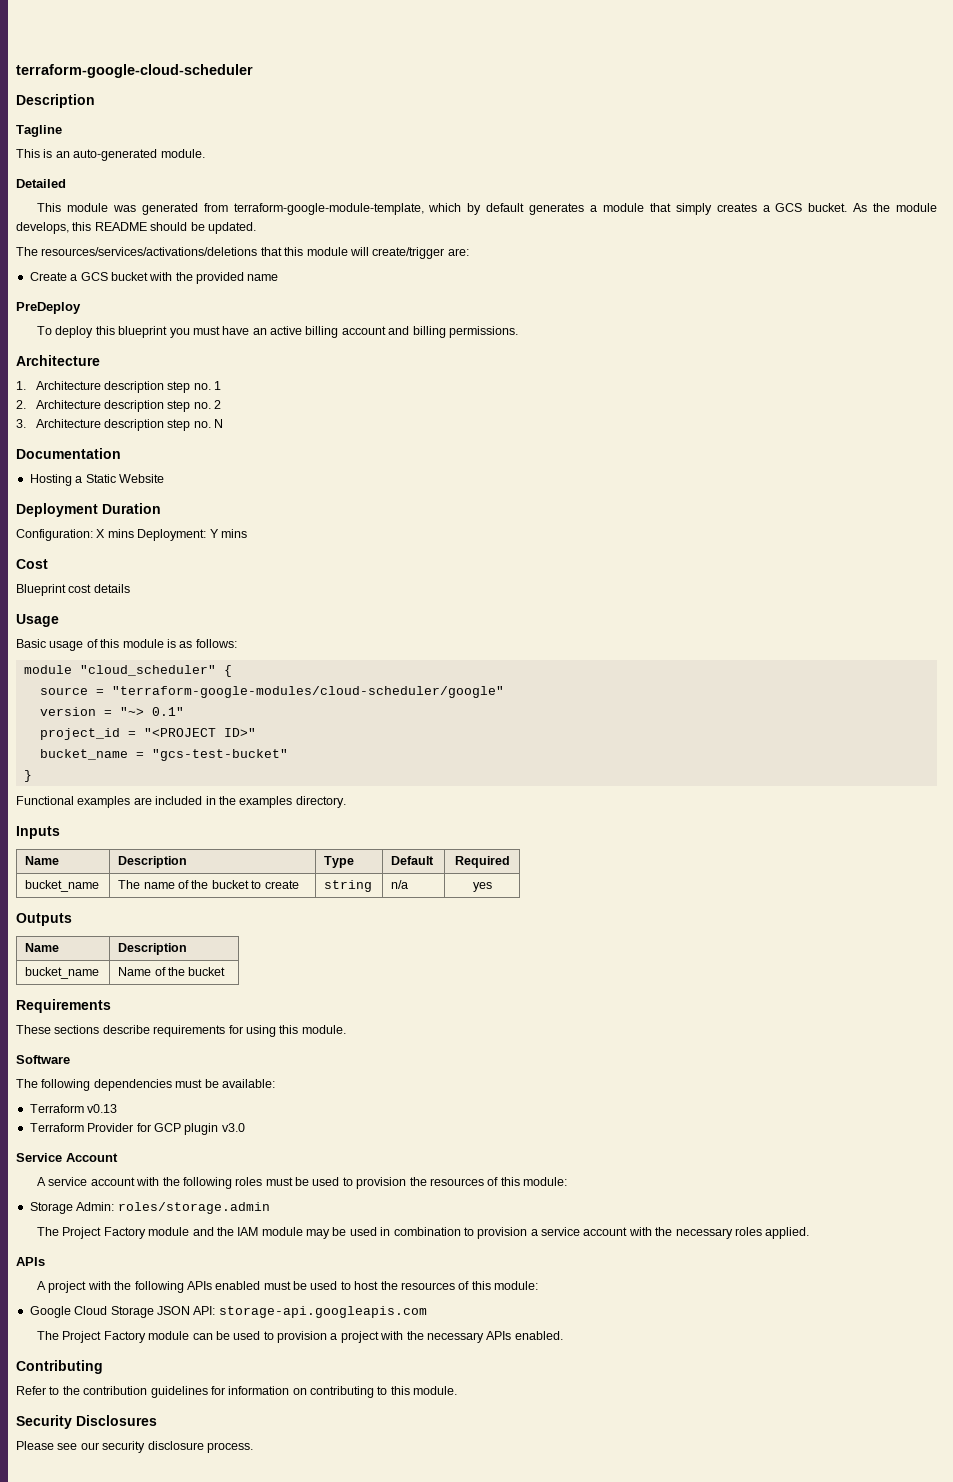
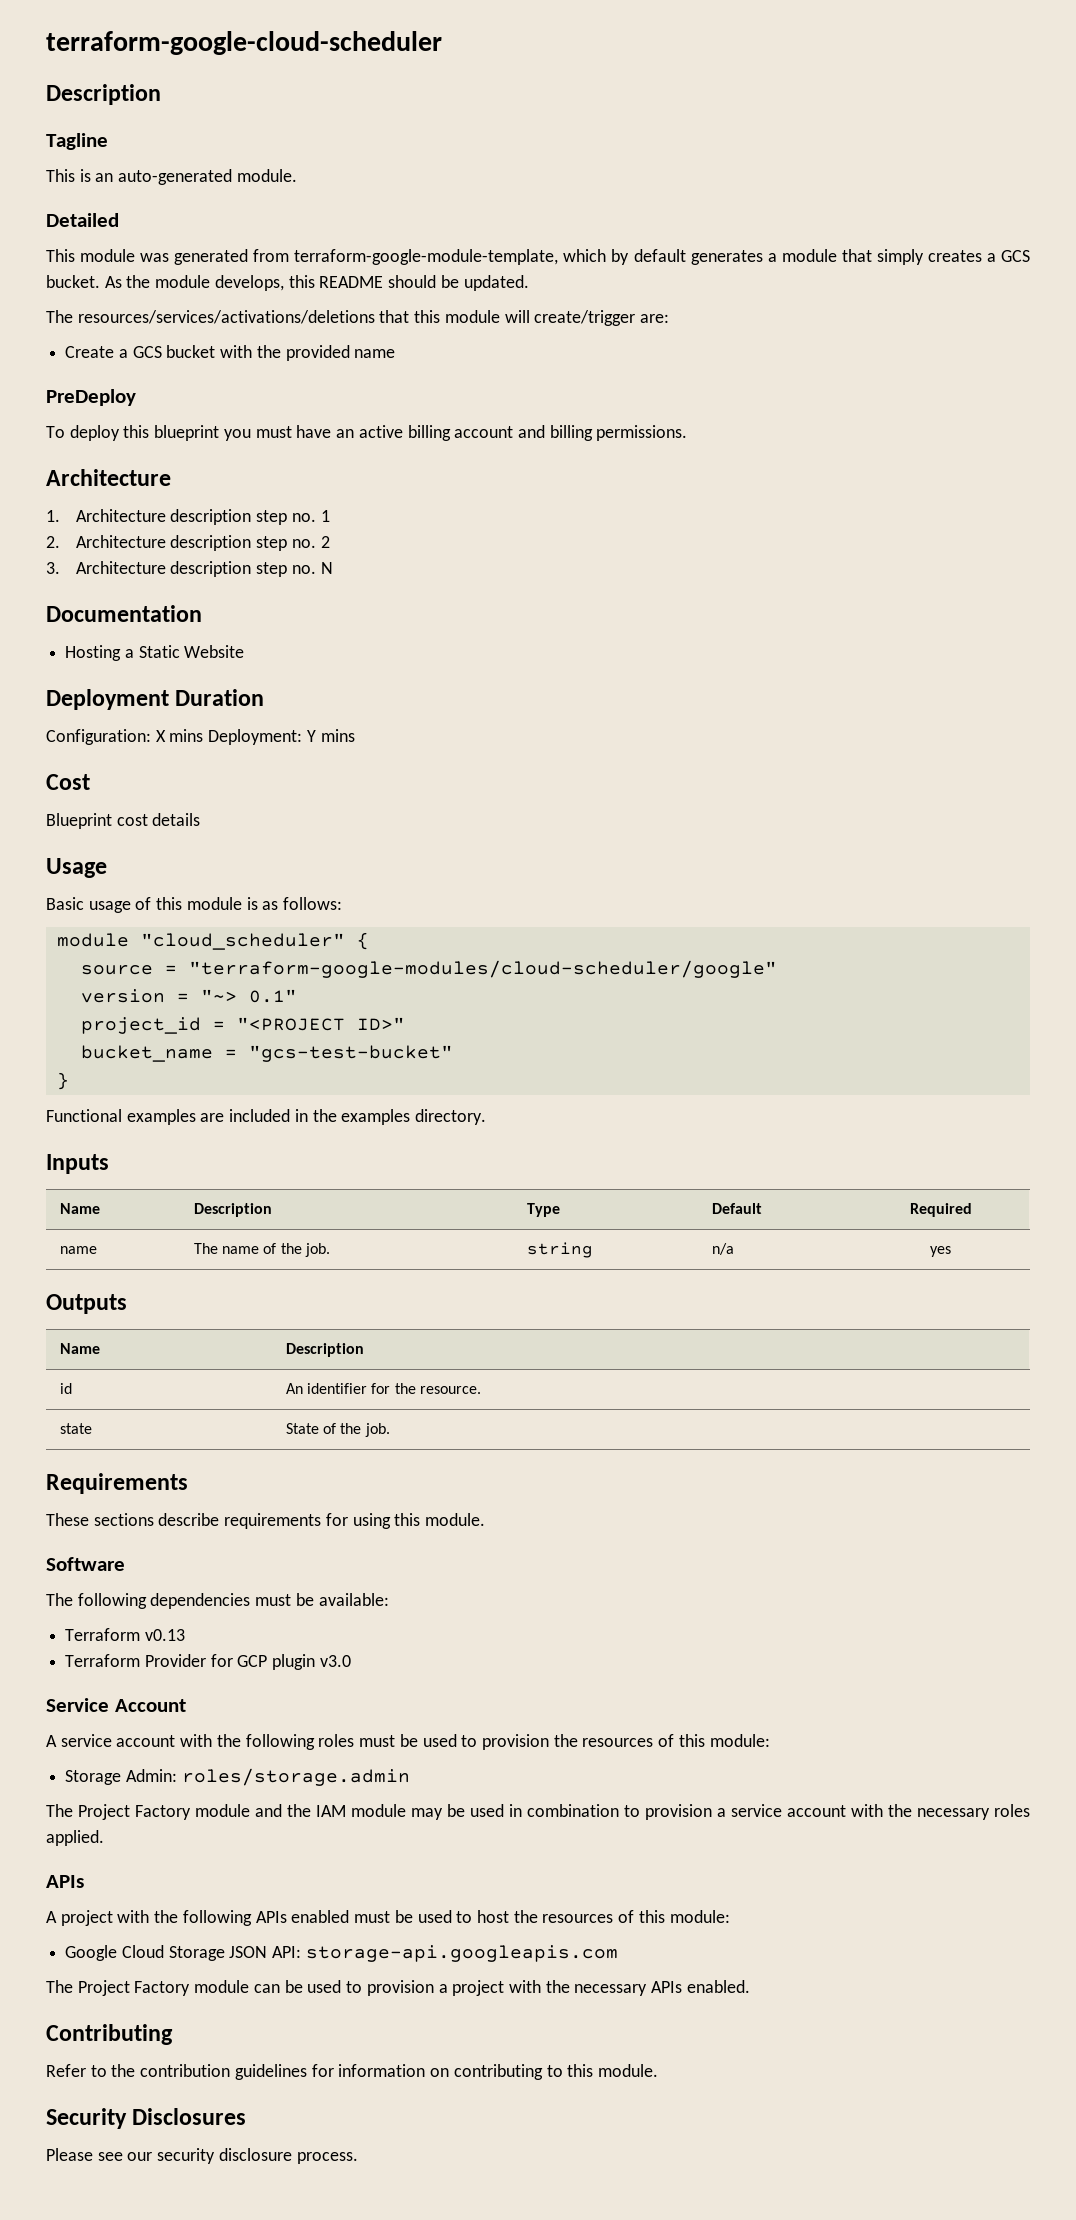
[25,880,100,892] bucket_name -> [59,1246,97,1254] name
[211,880,299,889] bucket to create -> [304,1243,330,1257] job.
[25,967,100,979] [118,967,226,976] bucket_name | Name of the bucket -> [59,1383,72,1394] [285,1383,481,1394] [59,1423,92,1434] [285,1423,390,1437] id | An identifier for the resource. // state | State of the job.

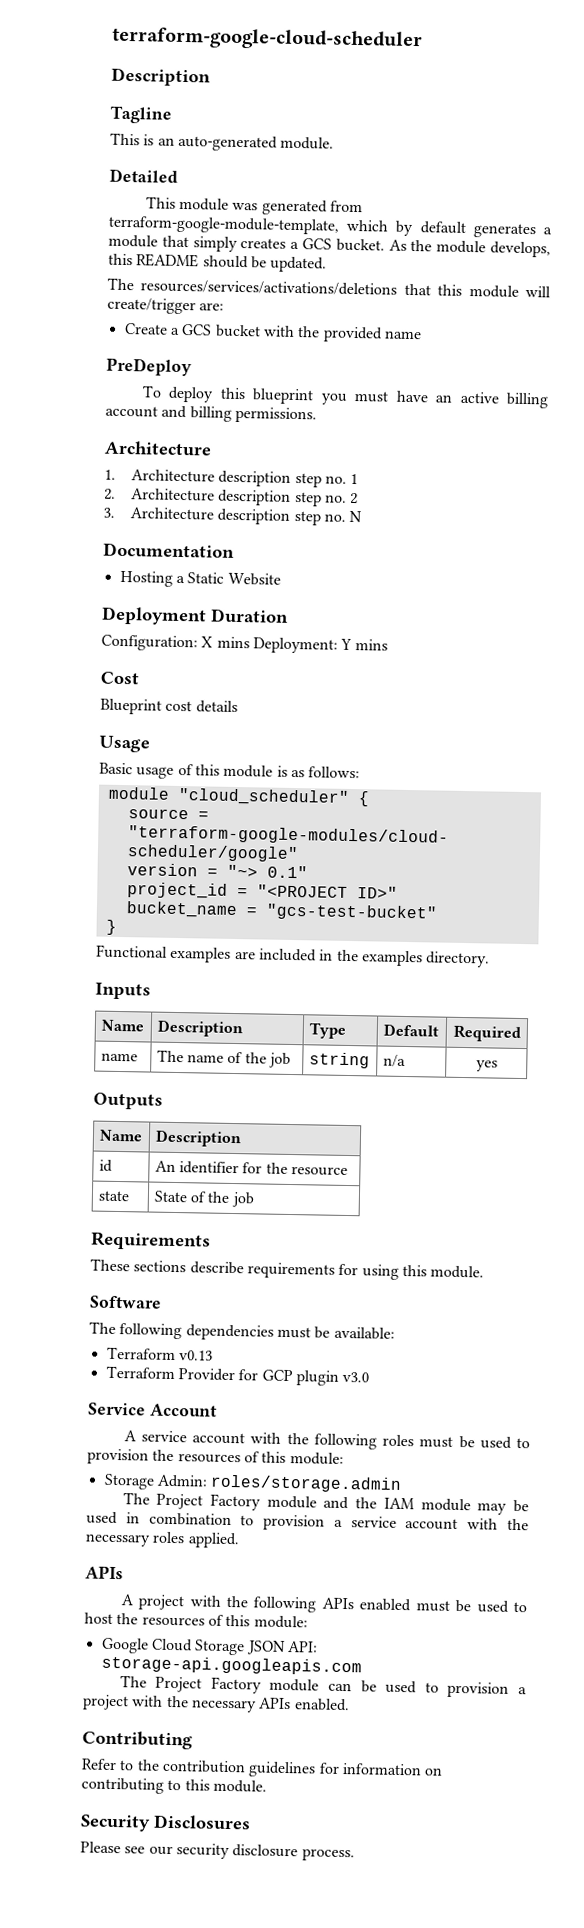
[304,1243,330,1257] job. -> [268,1052,291,1068] job
[419,1386,481,1394] resource. -> [290,1166,348,1176] resource
[364,1423,390,1437] job. -> [231,1191,255,1208] job

